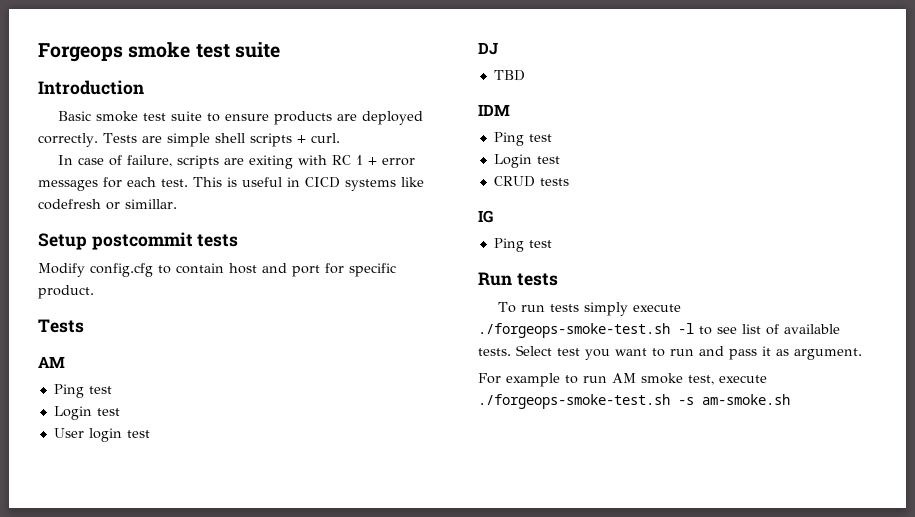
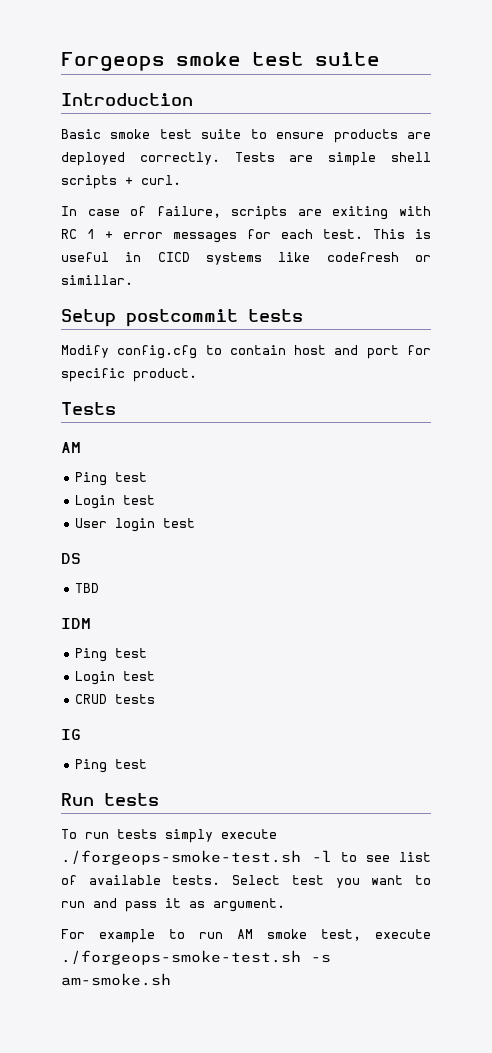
[478,42,498,55] DJ -> [61,553,81,564] DS

